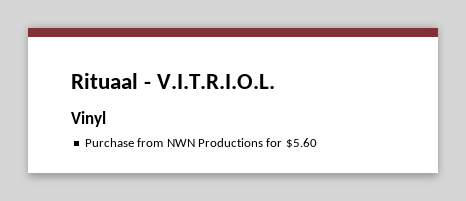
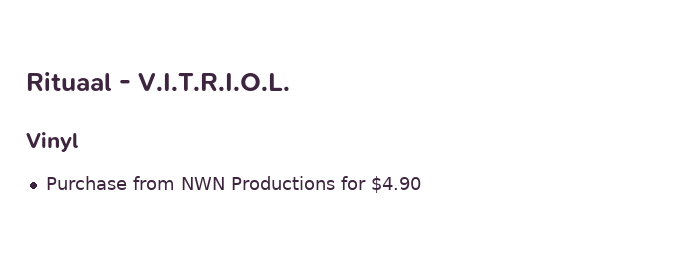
[285,138,317,148] $5.60 -> [370,176,421,193] $4.90

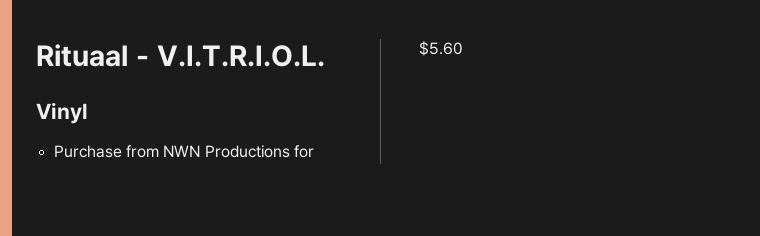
[370,176,421,193] $4.90 -> [418,41,463,56] $5.60

